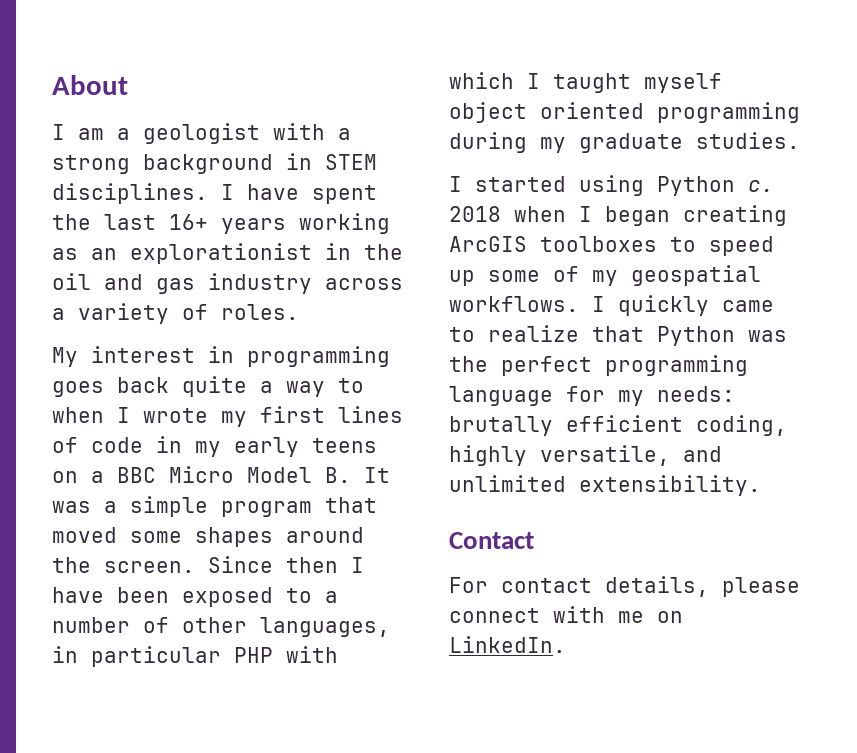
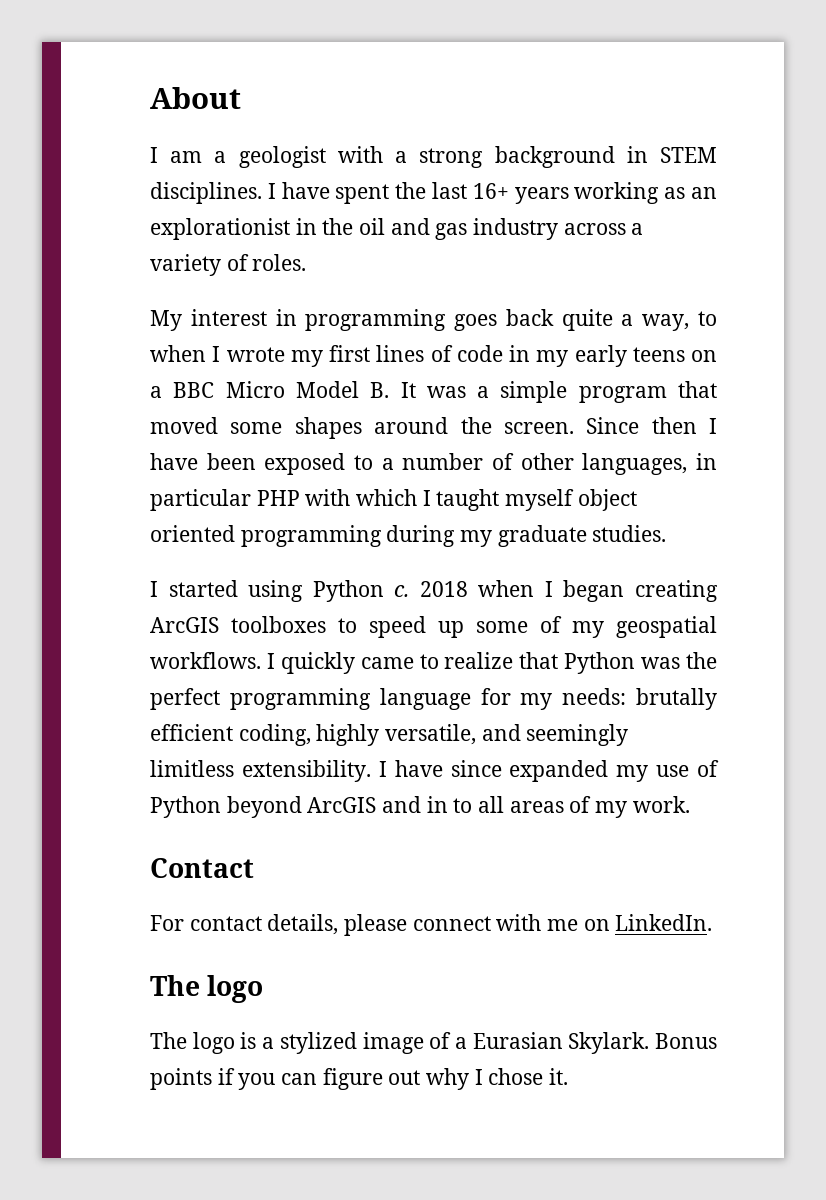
[286,381,325,397] way -> [642,314,690,331] way,
[449,475,566,492] unlimited -> [526,724,629,746] [150,760,234,777] seemingly limitless
(761, 485) none -> [378,760,719,782] [150,796,690,818] I have since expanded my use of Python beyond ArcGIS and in to all areas of my work.
(566, 644) none -> [150,975,264,1003] [150,1032,717,1054] [150,1068,569,1090] // The logo // The logo is a stylized image of a Eurasian Skylark. Bonus points if you can figure out why I chose it.

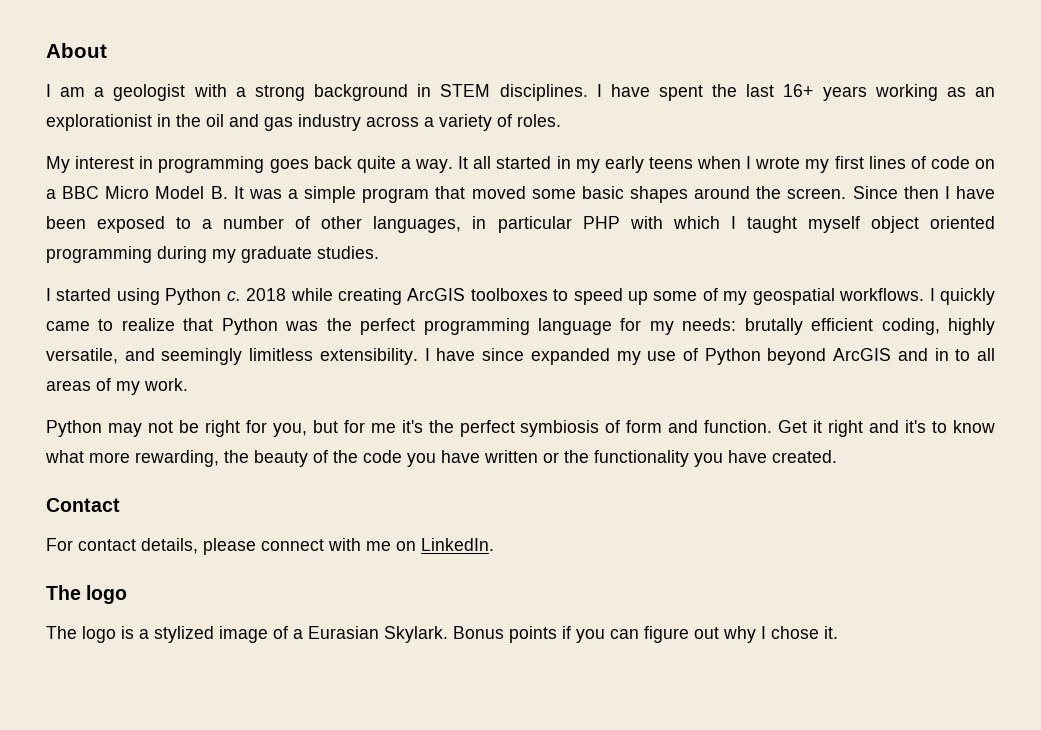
[642,311,717,331] way, to -> [415,156,693,173] way. It all started in my early teens
[509,345,685,367] in my early teens -> (970, 162) none
(283, 428) none -> [581,186,624,199] basic
[478,580,625,602] when I began -> [290,288,333,301] while
(690, 804) none -> [46,420,996,437] [45,450,837,467] // Python may not be right for you, but for me it's the perfect symbiosis of form and function. Get it right and it's to know what more rewarding, the beauty of the code you have written or the functionality you have created.

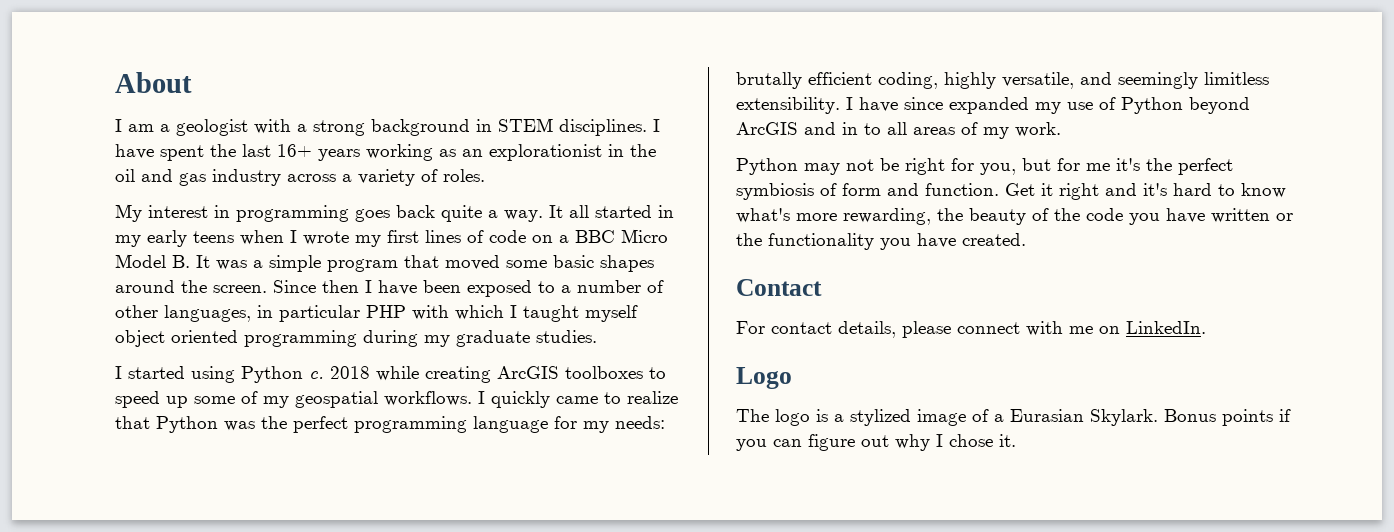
(927, 426) none -> [1173,183,1212,196] hard
[45,450,84,463] what -> [736,208,790,223] what's
[46,585,128,604] The logo -> [736,367,792,389] Logo

